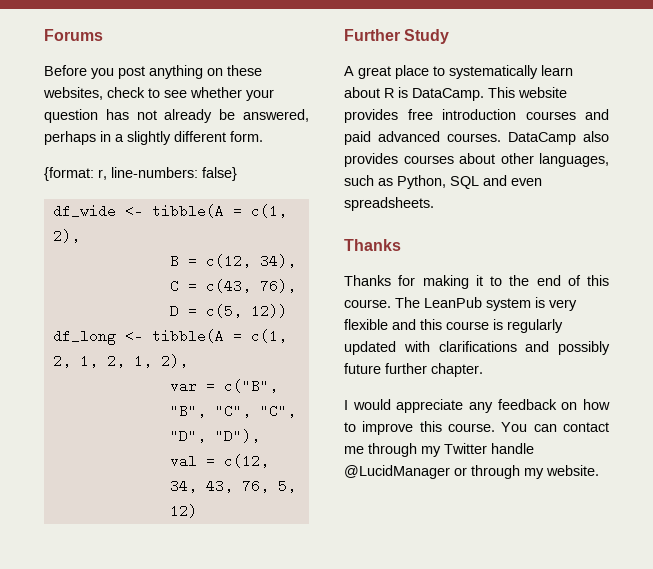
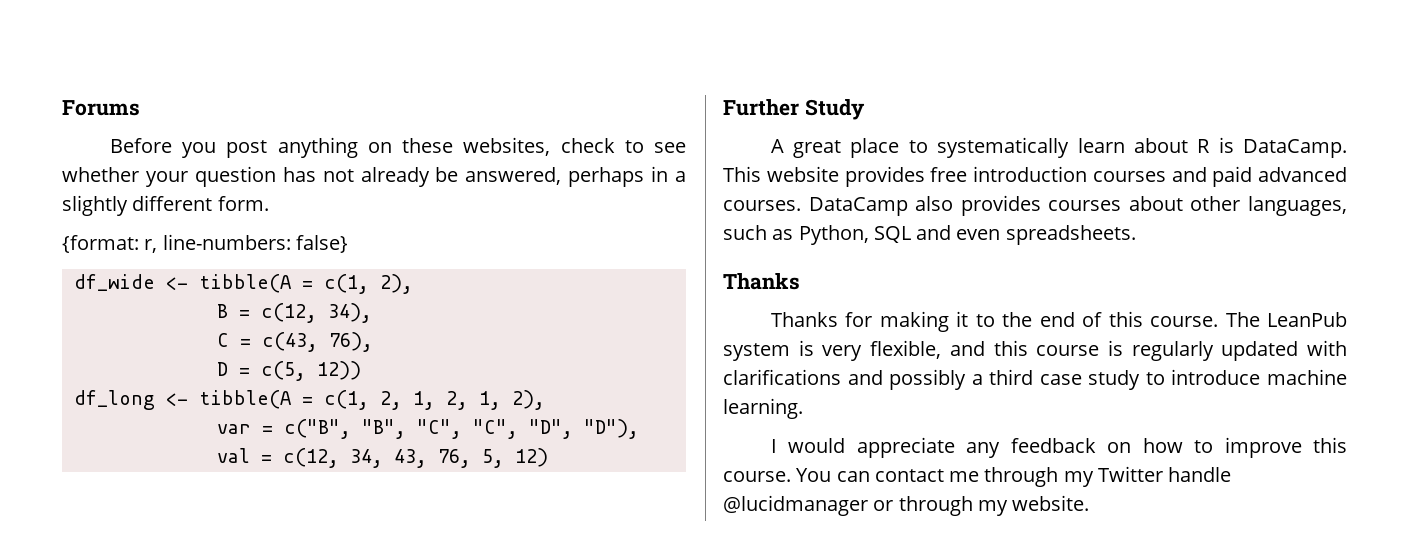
[344,319,388,330] flexible -> [870,340,942,359] flexible,
[344,363,483,377] future further chapter. -> [971,369,1347,390] [723,398,803,419] a third case study to introduce machine learning.
[344,465,450,479] @LucidManager -> [723,495,868,516] @lucidmanager

